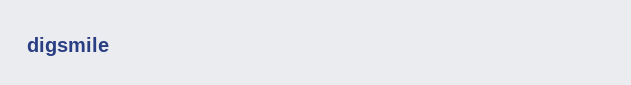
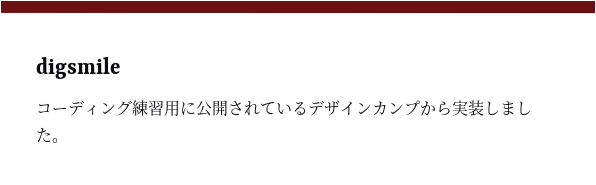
(109, 46) none -> [35,99,532,117] [35,127,68,143] // コーディング練習用に公開されているデザインカンプから実装しました。

